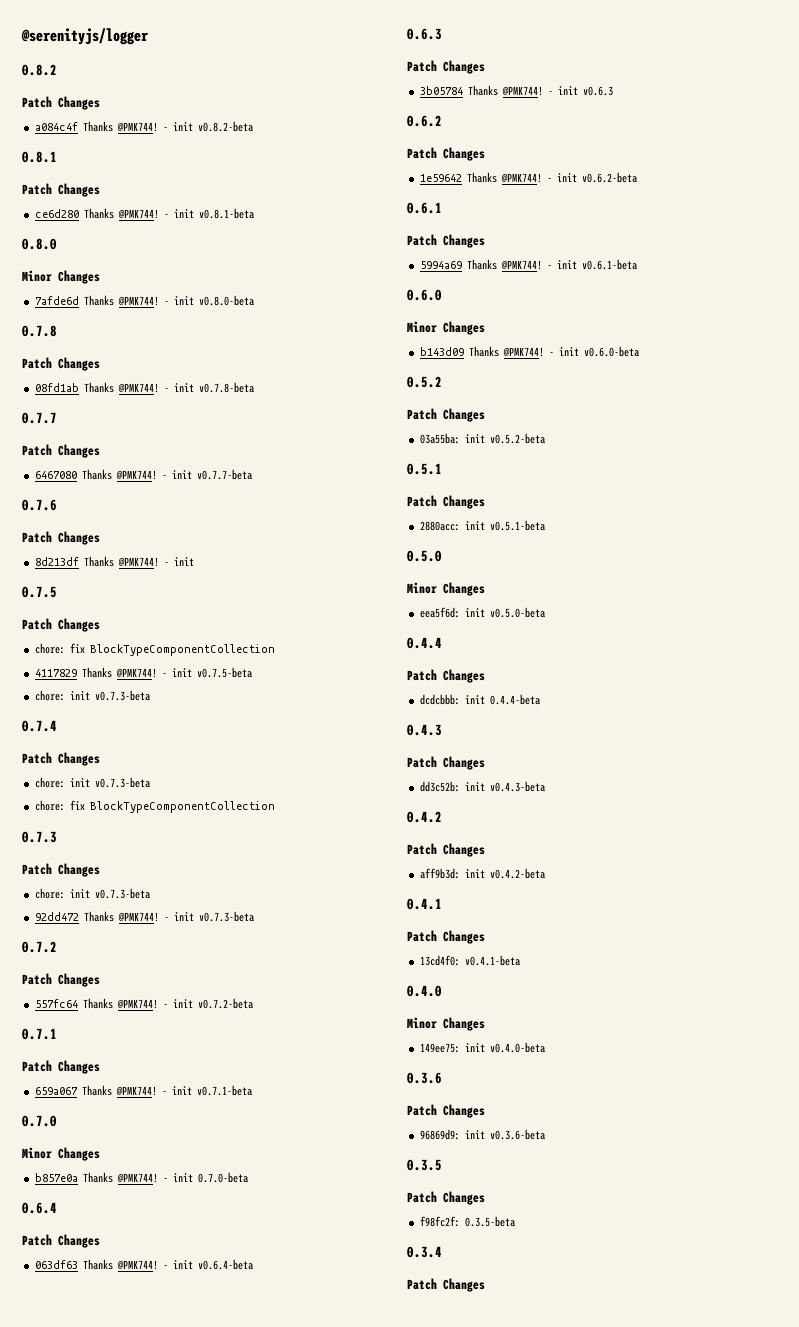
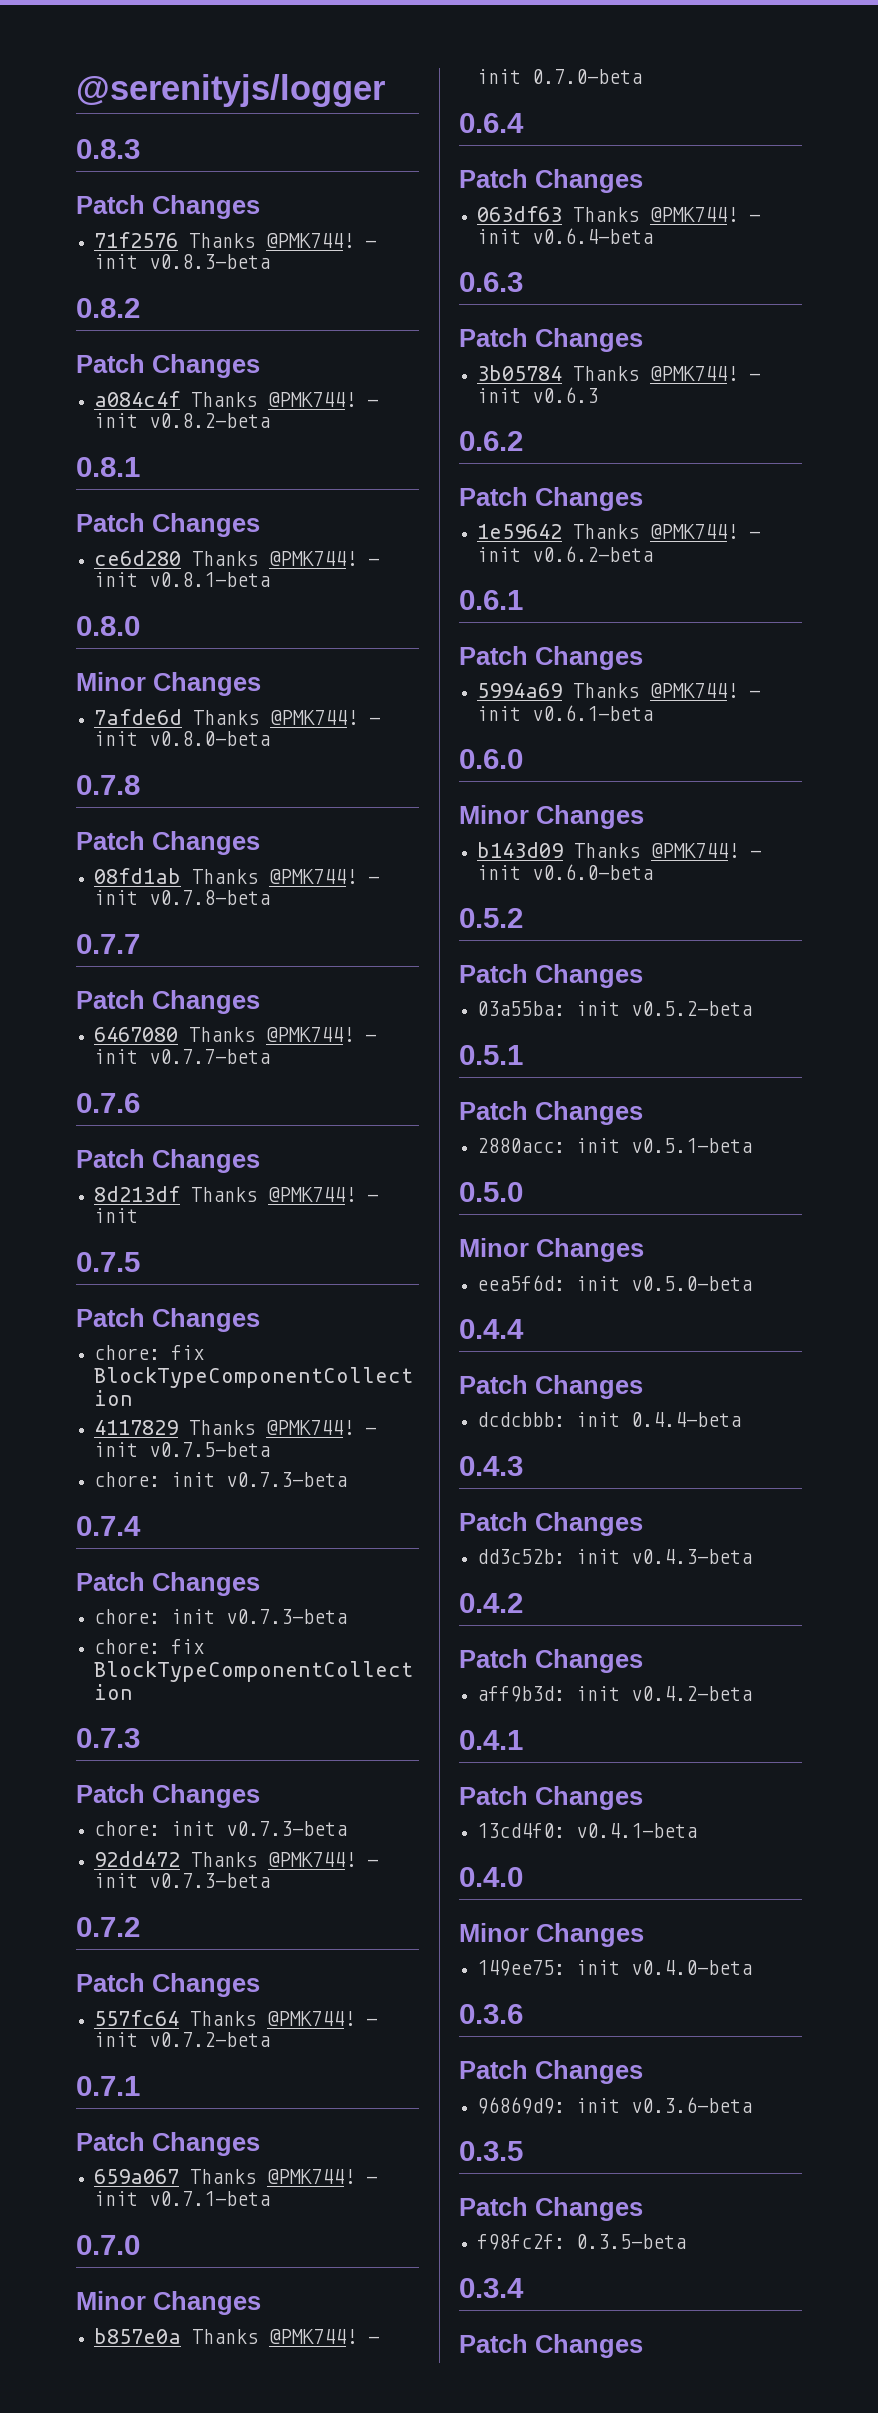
(149, 36) none -> [76,139,140,159] [76,195,260,219] [94,232,377,248] [94,254,271,269] // 0.8.3 // Patch Changes // 71f2576 Thanks @PMK744! - init v0.8.3-beta

